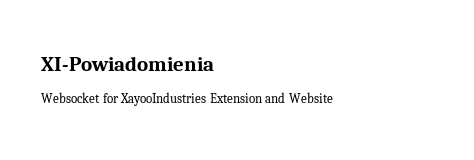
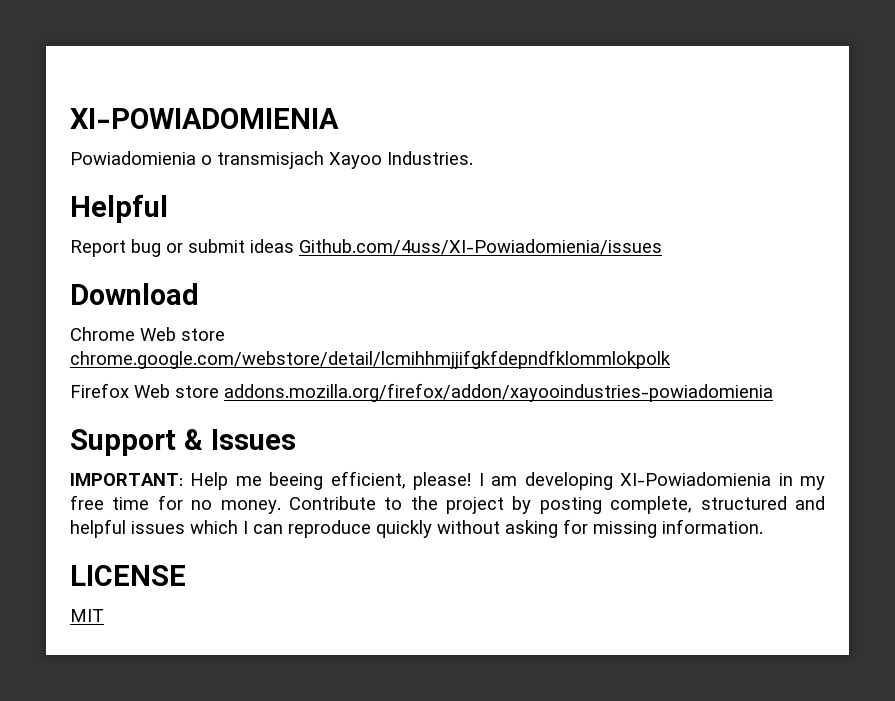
[41,56,214,71] [41,92,333,106] XI-Powiadomienia // Websocket for XayooIndustries Extension and Website -> [70,108,339,129] [70,151,473,169] [70,194,168,223] [70,239,662,257] [70,283,199,305] [70,327,225,341] [70,350,671,369] [70,383,773,402] [70,429,296,456] [70,471,825,490] [70,495,825,514] [70,519,763,538] [70,565,186,586] [70,609,104,622] XI-POWIADOMIENIA // Powiadomienia o transmisjach Xayoo Industries. // Helpful // Report bug or submit ideas Github.com/4uss/XI-Powiadomienia/issues // Download // Chrome Web store chrome.google.com/webstore/detail/lcmihhmjjifgkfdepndfklommlokpolk // Firefox Web store addons.mozilla.org/firefox/addon/xayooindustries-powiadomienia // Support & Issues // IMPORTANT: Help me beeing efficient, please! I am developing XI-Powiadomienia in my free time for no money. Contribute to the project by posting complete, structured and helpful issues which I can reproduce quickly without asking for missing information. // LICENSE // MIT

